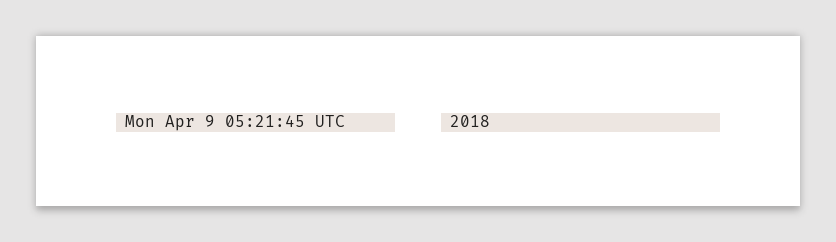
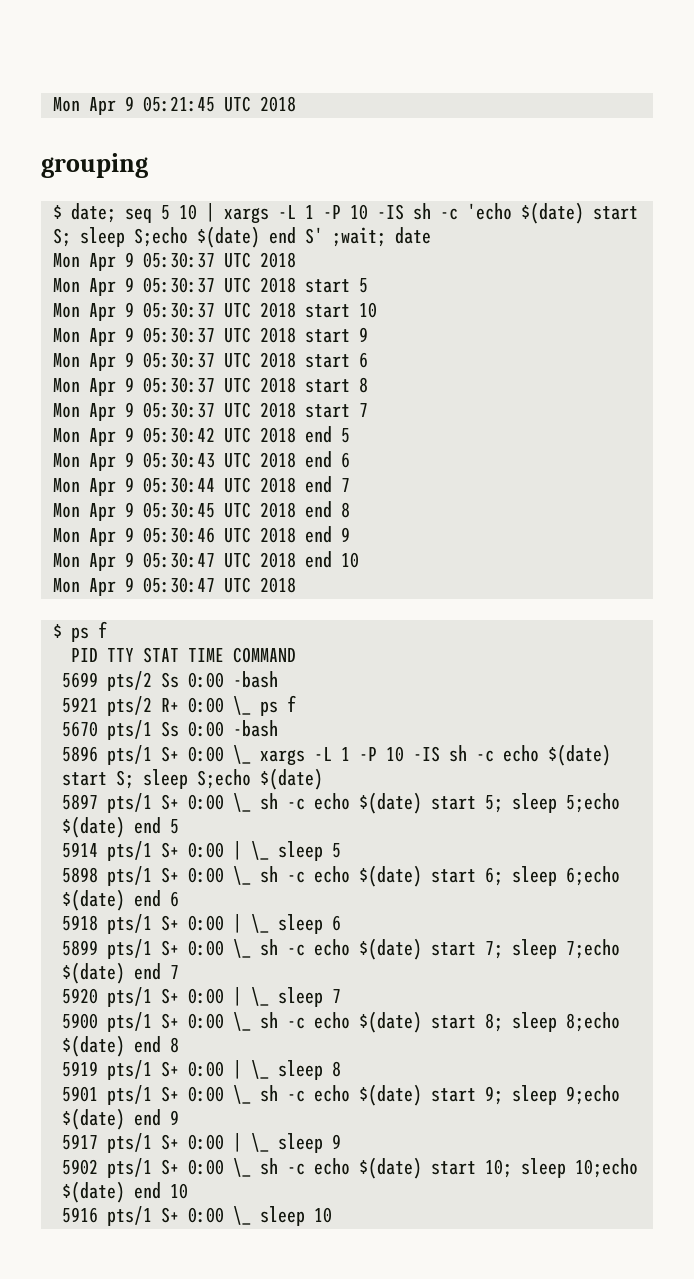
(491, 121) none -> [41,153,148,178] [53,202,639,224] [53,226,432,248] [53,252,297,271] [53,277,369,296] [53,302,378,321] [53,327,369,346] [53,352,369,371] [53,377,369,396] [53,402,369,421] [53,426,351,446] [53,451,351,471] [53,476,351,496] [53,501,351,521] [53,526,351,546] [53,551,360,571] [53,577,297,596] [53,621,108,642] [71,647,297,663] [62,671,279,691] [62,695,297,716] [62,720,279,740] [62,744,612,766] [62,768,324,790] [62,792,621,814] [62,816,180,838] [62,841,342,861] [62,865,621,887] [62,889,180,911] [62,914,342,934] [62,938,621,960] [62,962,180,984] [62,987,342,1007] [62,1011,621,1033] [62,1035,180,1057] [62,1060,342,1080] [62,1084,621,1106] [62,1108,180,1130] [62,1133,342,1153] [62,1157,639,1179] [62,1181,189,1203] [62,1206,333,1226] // grouping // $ date; seq 5 10 | xargs -L 1 -P 10 -IS sh -c 'echo $(date) start S; sleep S;echo $(date) end S' ;wait; date // Mon Apr 9 05:30:37 UTC 2018 // Mon Apr 9 05:30:37 UTC 2018 start 5 // Mon Apr 9 05:30:37 UTC 2018 start 10 // Mon Apr 9 05:30:37 UTC 2018 start 9 // Mon Apr 9 05:30:37 UTC 2018 start 6 // Mon Apr 9 05:30:37 UTC 2018 start 8 // Mon Apr 9 05:30:37 UTC 2018 start 7 // Mon Apr 9 05:30:42 UTC 2018 end 5 // Mon Apr 9 05:30:43 UTC 2018 end 6 // Mon Apr 9 05:30:44 UTC 2018 end 7 // Mon Apr 9 05:30:45 UTC 2018 end 8 // Mon Apr 9 05:30:46 UTC 2018 end 9 // Mon Apr 9 05:30:47 UTC 2018 end 10 // Mon Apr 9 05:30:47 UTC 2018 // $ ps f // PID TTY STAT TIME COMMAND // 5699 pts/2 Ss 0:00 -bash // 5921 pts/2 R+ 0:00 \_ ps f // 5670 pts/1 Ss 0:00 -bash // 5896 pts/1 S+ 0:00 \_ xargs -L 1 -P 10 -IS sh -c echo $(date) start S; sleep S;echo $(date) // 5897 pts/1 S+ 0:00 \_ sh -c echo $(date) start 5; sleep 5;echo $(date) end 5 // 5914 pts/1 S+ 0:00 | \_ sleep 5 // 5898 pts/1 S+ 0:00 \_ sh -c echo $(date) start 6; sleep 6;echo $(date) end 6 // 5918 pts/1 S+ 0:00 | \_ sleep 6 // 5899 pts/1 S+ 0:00 \_ sh -c echo $(date) start 7; sleep 7;echo $(date) end 7 // 5920 pts/1 S+ 0:00 | \_ sleep 7 // 5900 pts/1 S+ 0:00 \_ sh -c echo $(date) start 8; sleep 8;echo $(date) end 8 // 5919 pts/1 S+ 0:00 | \_ sleep 8 // 5901 pts/1 S+ 0:00 \_ sh -c echo $(date) start 9; sleep 9;echo $(date) end 9 // 5917 pts/1 S+ 0:00 | \_ sleep 9 // 5902 pts/1 S+ 0:00 \_ sh -c echo $(date) start 10; sleep 10;echo $(date) end 10 // 5916 pts/1 S+ 0:00 \_ sleep 10

